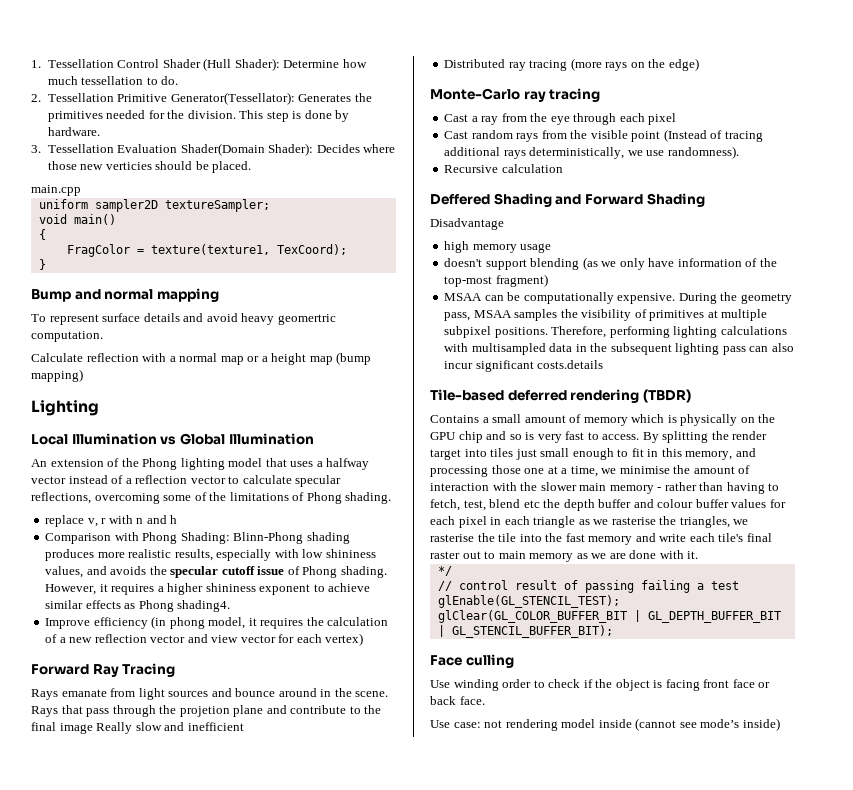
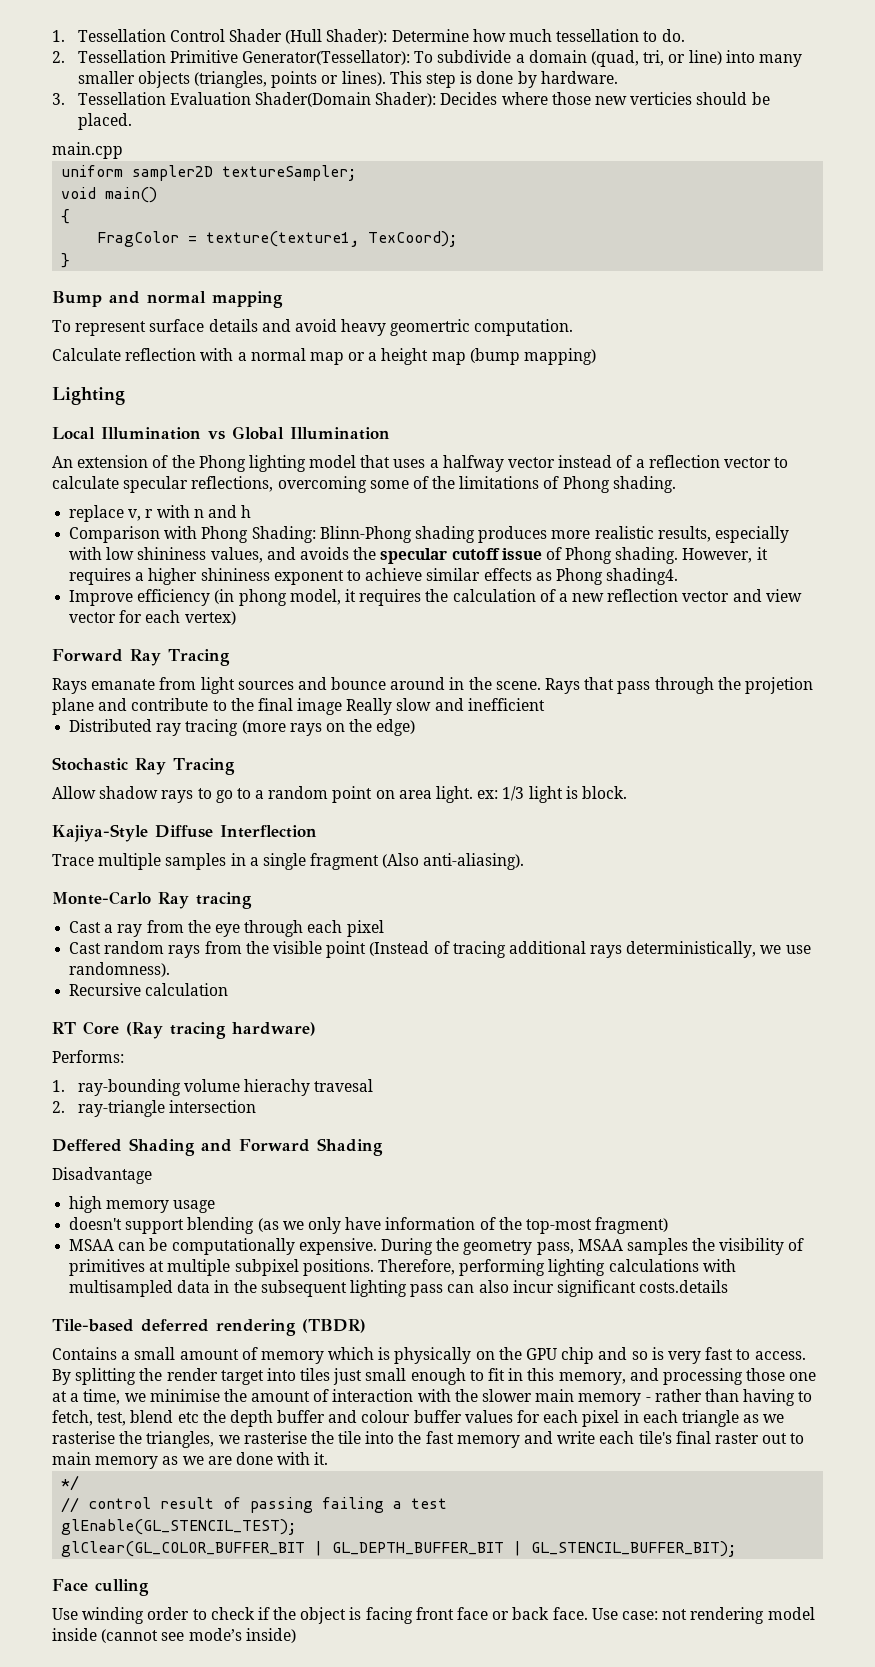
[298,93,372,102] [47,110,236,122] Generates the primitives needed for the division. -> [414,50,802,67] [77,71,386,88] To subdivide a domain (quad, tri, or line) into many smaller objects (triangles, points or lines).
(699, 64) none -> [52,757,235,775] [52,786,627,803] [52,824,317,842] [52,853,525,870] // Stochastic Ray Tracing // Allow shadow rays to go to a random point on area light. ex: 1/3 light is block. // Kajiya-Style Diffuse Interflection // Trace multiple samples in a single fragment (Also anti-aliasing).
[523,91,546,102] ray -> [158,892,189,909] Ray
(563, 168) none -> [52,1021,316,1039] [52,1050,124,1063] [52,1079,374,1096] [52,1100,256,1117] // RT Core (Ray tracing hardware) // Performs: // 1. ray-bounding volume hierachy travesal // 2. ray-triangle intersection
(485, 700) // -> (588, 1613) none

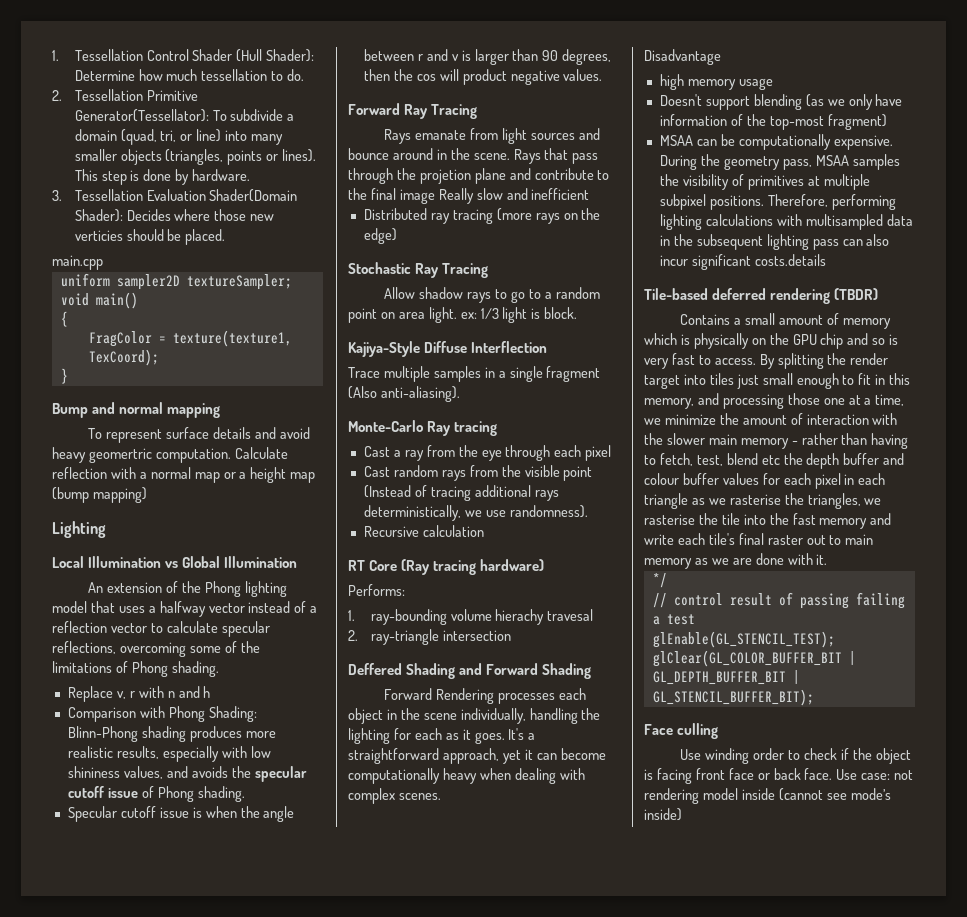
(574, 327) // -> (231, 455) none
[69,505,125,522] replace -> [67,686,113,702] Replace
[682,547,768,563] [69,568,679,585] [69,589,802,606] [69,610,236,625] However, it requires a higher shininess exponent to achieve similar effects as Phong shading4. // Improve efficiency (in phong model, it requires the calculation of a new reflection vector and view vector for each vertex) -> [67,806,295,822] [363,49,612,65] [363,69,603,85] // Specular cutoff issue is when the angle between r and v is larger than 90 degrees, then the cos will product negative values.
(383, 1147) none -> [384,688,587,704] [348,708,601,724] [348,728,536,744] [348,748,606,764] [348,768,585,784] [348,788,441,804] // Forward Rendering processes each object in the scene individually, handling the lighting for each as it goes. It's a straightforward approach, yet it can become computationally heavy when dealing with complex scenes.
[69,1217,123,1230] doesn't -> [659,94,702,106] Doesn't
[149,1389,220,1402] minimise -> [664,414,716,425] minimize

